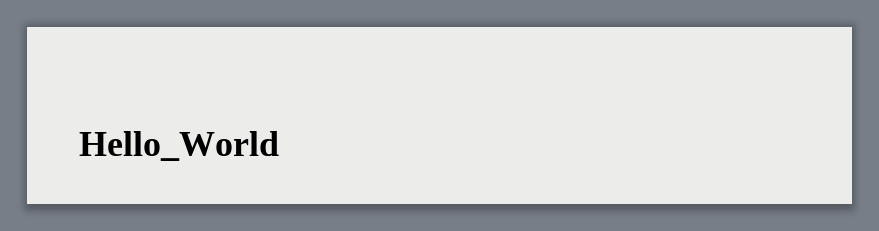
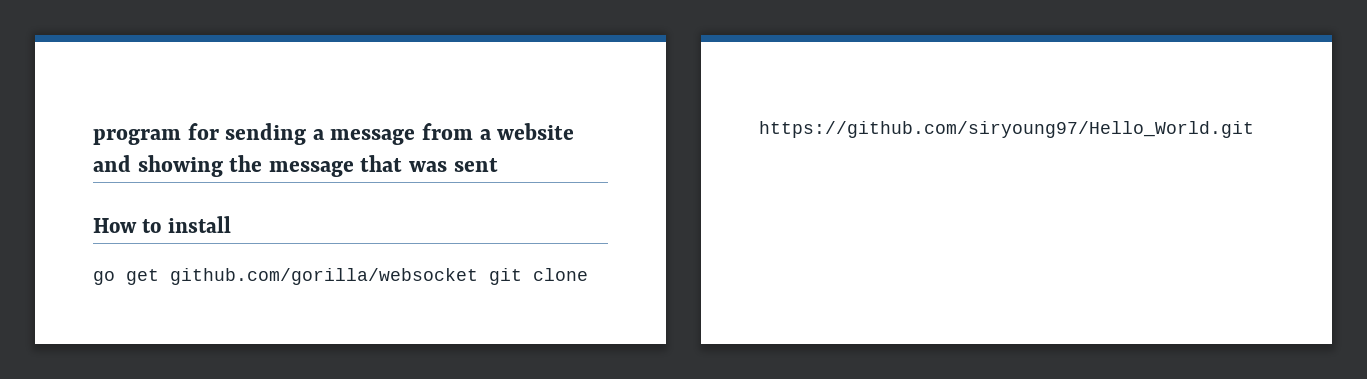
[79,131,279,161] Hello_World -> [93,123,575,145] [93,155,498,177] [93,216,231,233] [93,268,588,285] [759,121,1254,138] program for sending a message from a website and showing the message that was sent // How to install // go get github.com/gorilla/websocket git clone https://github.com/siryoung97/Hello_World.git

